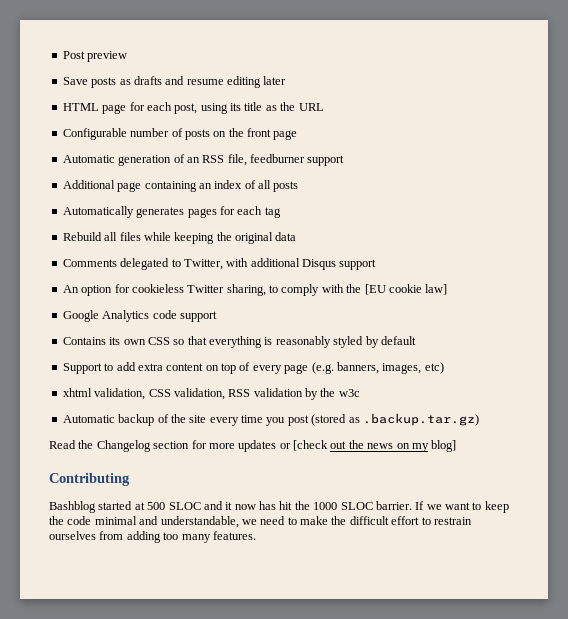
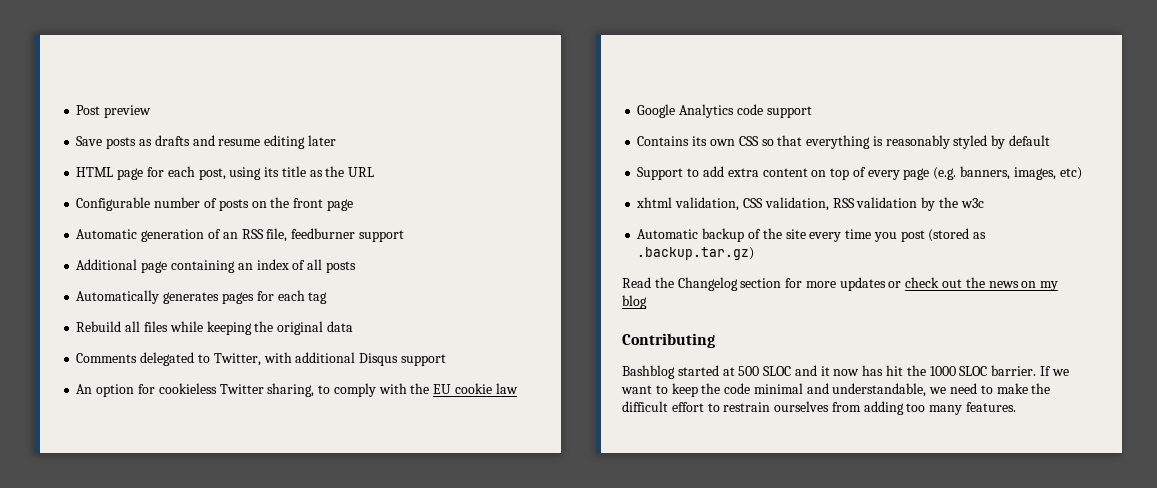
[364,284,448,295] [EU cookie law] -> [433,383,518,394] EU cookie law
[293,440,328,451] [check -> [905,277,940,288] check
[431,440,457,452] blog] -> [622,295,647,309] blog

